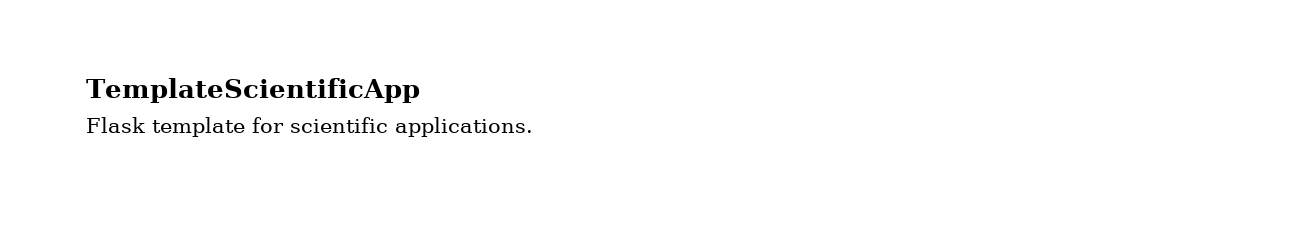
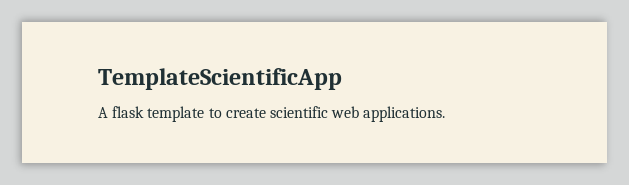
[86,117,388,137] Flask template for scientific -> [98,106,360,122] A flask template to create scientific web

